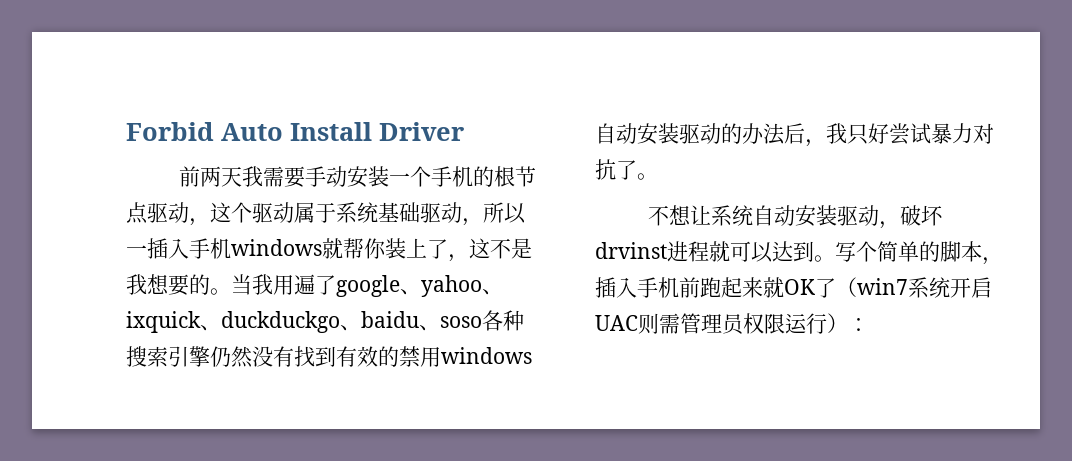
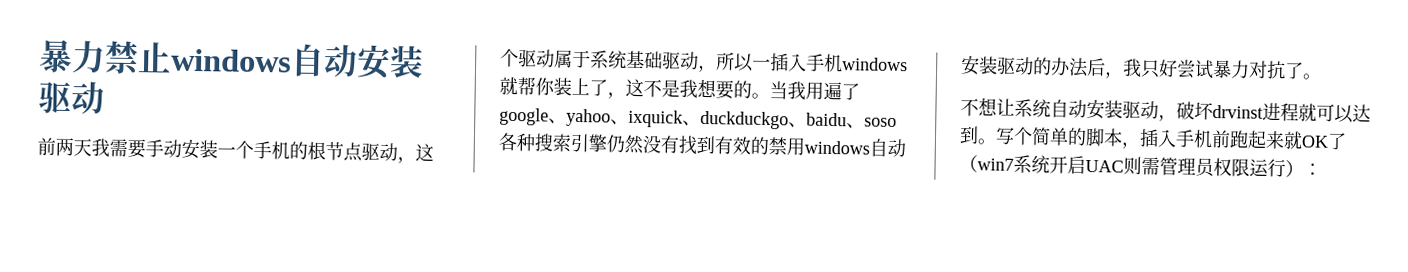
[126,122,464,141] Forbid Auto Install Driver -> [38,39,424,80] [38,81,105,115] 暴力禁止windows自动安装驱动

